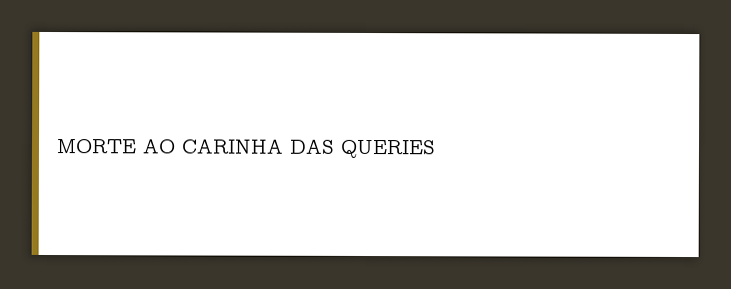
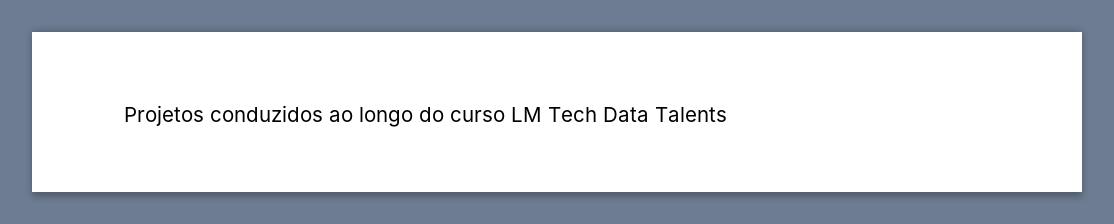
[56,138,436,159] MORTE AO CARINHA DAS QUERIES -> [124,105,727,127] Projetos conduzidos ao longo do curso LM Tech Data Talents

